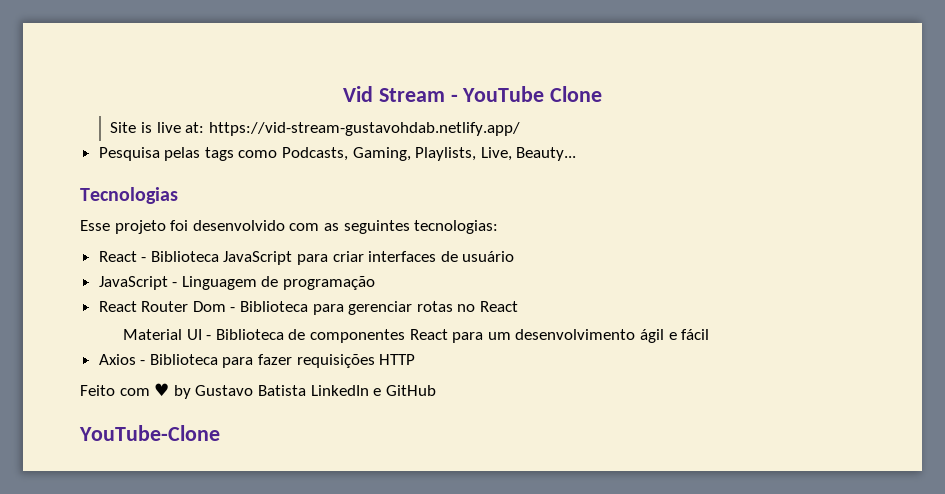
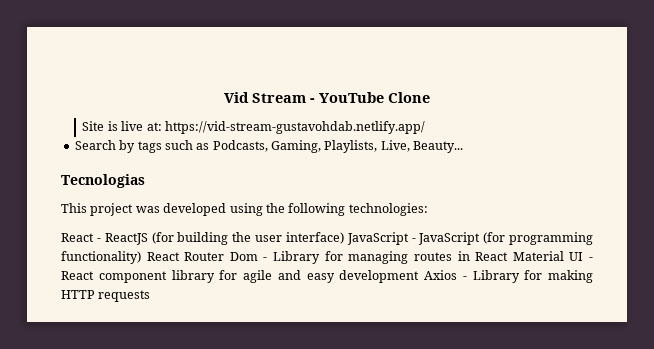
[98,147,278,161] Pesquisa pelas tags como -> [74,140,210,153] Search by tags such as
[80,220,499,234] [98,251,515,265] [98,276,376,290] [98,301,519,315] Esse projeto foi desenvolvido com as seguintes tecnologias: // React - Biblioteca JavaScript para criar interfaces de usuário // JavaScript - Linguagem de programação // React Router Dom - Biblioteca para gerenciar rotas no React // -> [61,203,428,216] [61,232,593,245] [61,251,509,264] This project was developed using the following technologies: // React - ReactJS (for building the user interface) JavaScript - JavaScript (for programming functionality) React Router Dom - Library for managing routes in React
[215,329,710,343] [98,354,416,368] [80,383,436,399] [79,425,220,441] Biblioteca de componentes React para um desenvolvimento ágil e fácil // Axios - Biblioteca para fazer requisições HTTP // Feito com ♥ by Gustavo Batista LinkedIn e GitHub // YouTube-Clone -> [61,270,593,283] [61,290,151,302] React component library for agile and easy development Axios - Library for making HTTP requests

